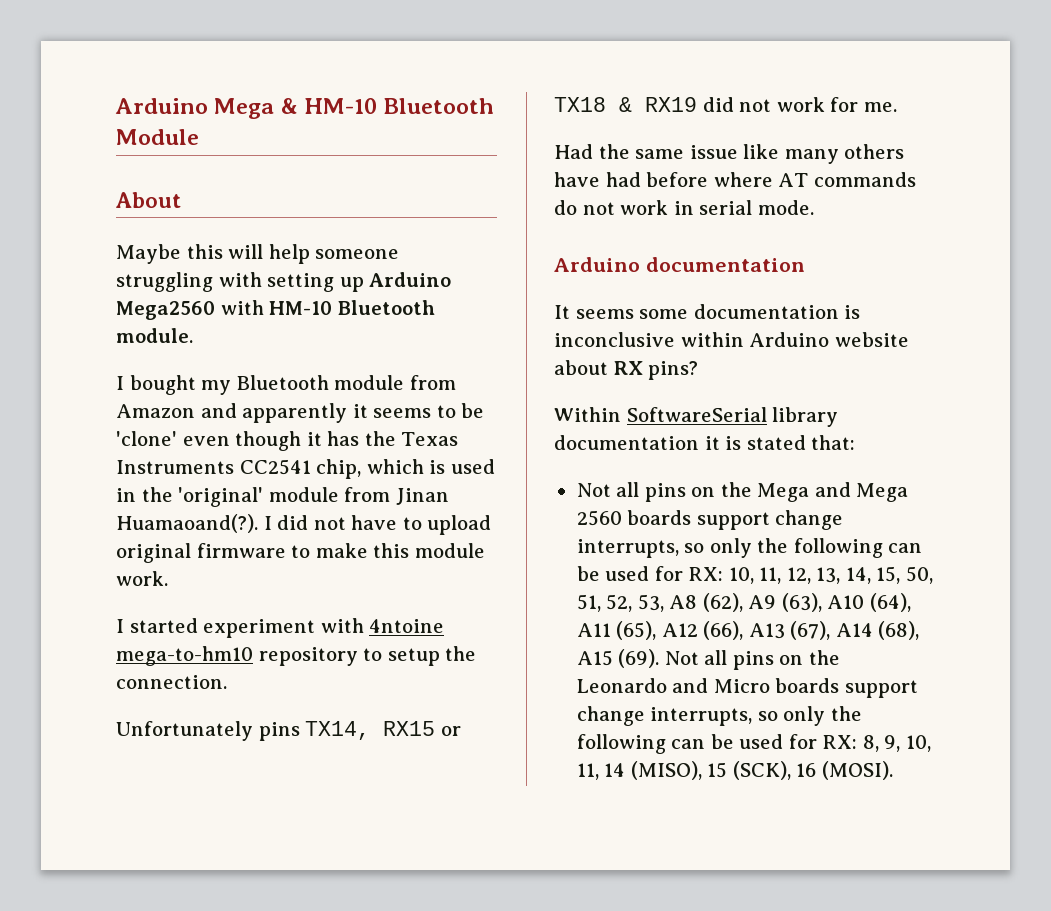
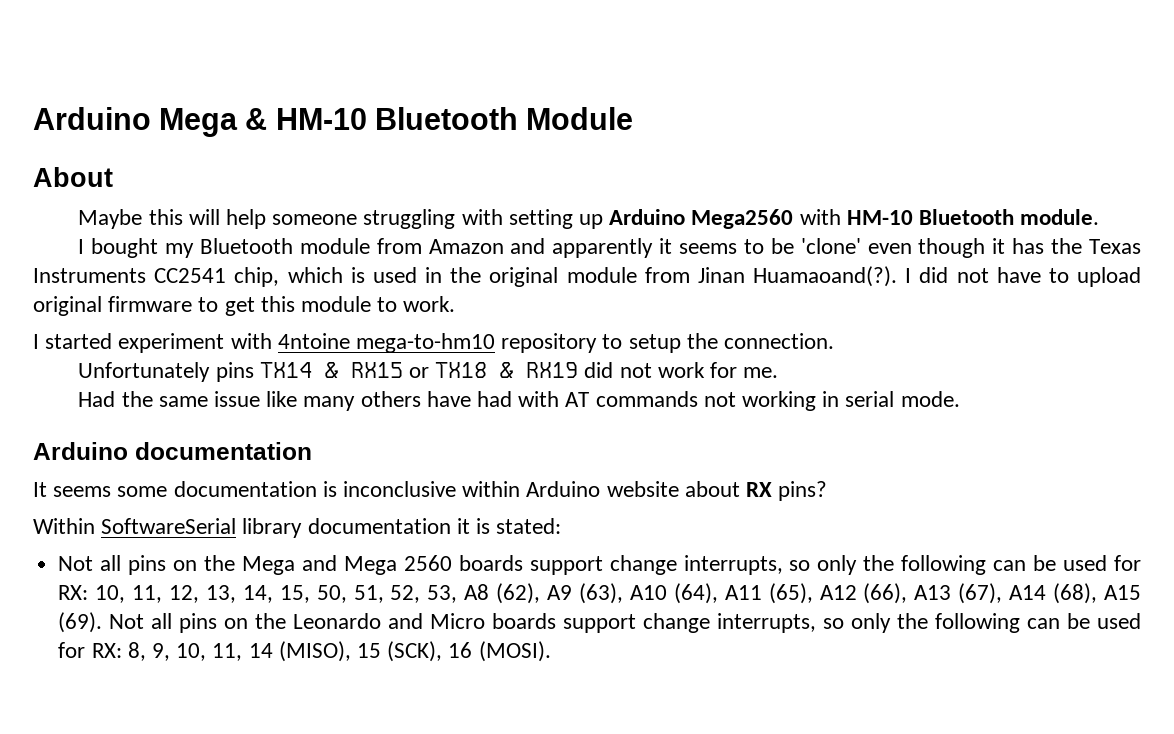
[178,487,264,507] 'original' -> [489,267,559,287] original
[315,543,368,558] make -> [224,297,255,316] get
(485, 550) none -> [377,297,398,312] to
[305,721,371,740] TX14, -> [259,362,338,378] TX14 &
[646,172,916,187] [554,200,669,215] before where AT commands do not work -> [518,391,817,411] with AT commands not working
[746,435,856,450] stated that: -> [496,518,562,534] stated:

